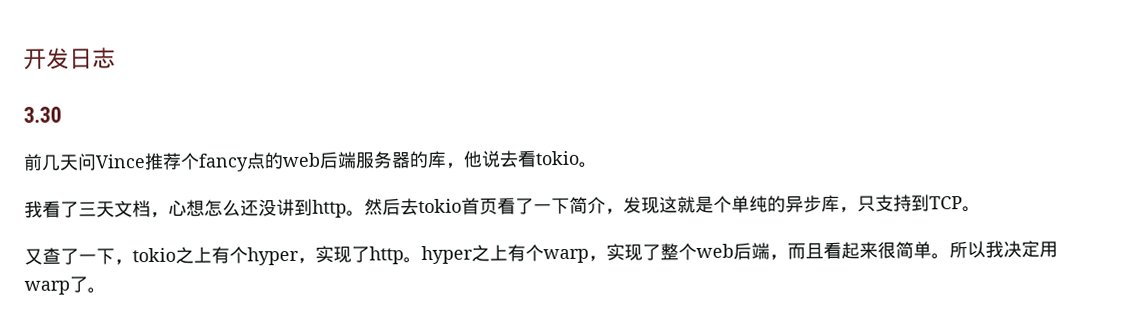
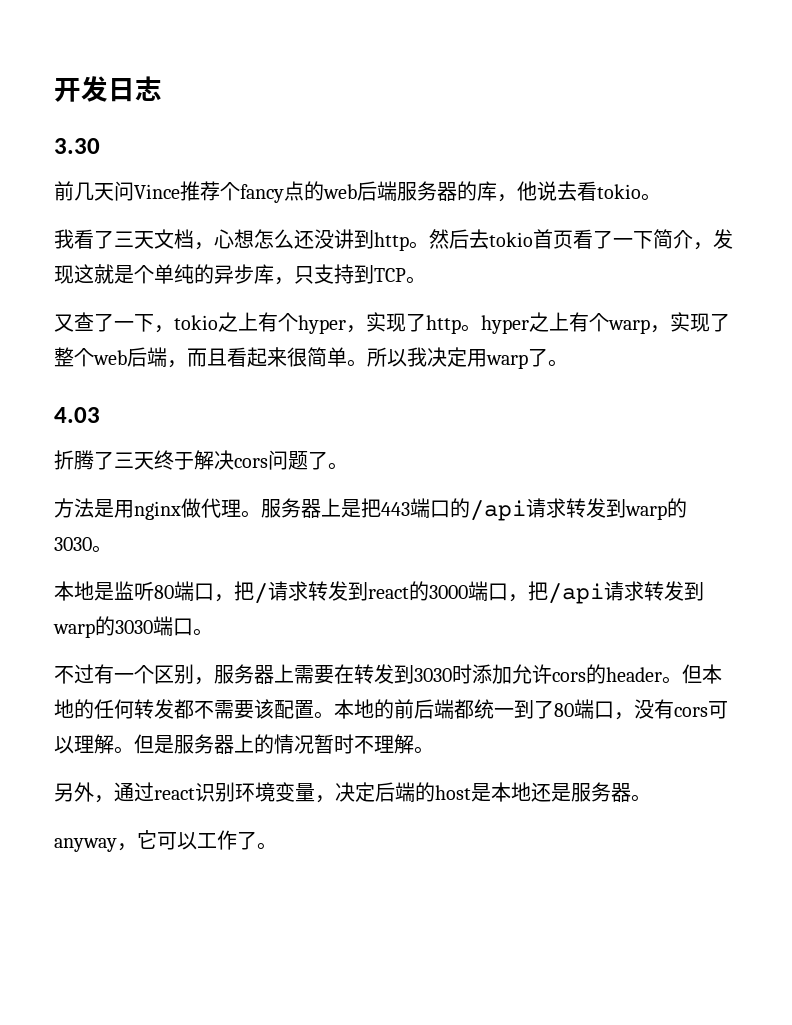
(106, 290) none -> [54,407,100,423] [54,450,348,470] [54,498,687,521] [54,537,112,553] [54,581,704,604] [53,616,213,638] [54,664,722,685] [54,699,728,720] [54,734,434,754] [54,782,651,803] [54,830,277,852] // 4.03 // 折腾了三天终于解决cors问题了。 // 方法是用nginx做代理。服务器上是把443端口的/api请求转发到warp的3030。 // 本地是监听80端口，把/请求转发到react的3000端口，把/api请求转发到warp的3030端口。 // 不过有一个区别，服务器上需要在转发到3030时添加允许cors的header。但本地的任何转发都不需要该配置。本地的前后端都统一到了80端口，没有cors可以理解。但是服务器上的情况暂时不理解。 // 另外，通过react识别环境变量，决定后端的host是本地还是服务器。 // anyway，它可以工作了。

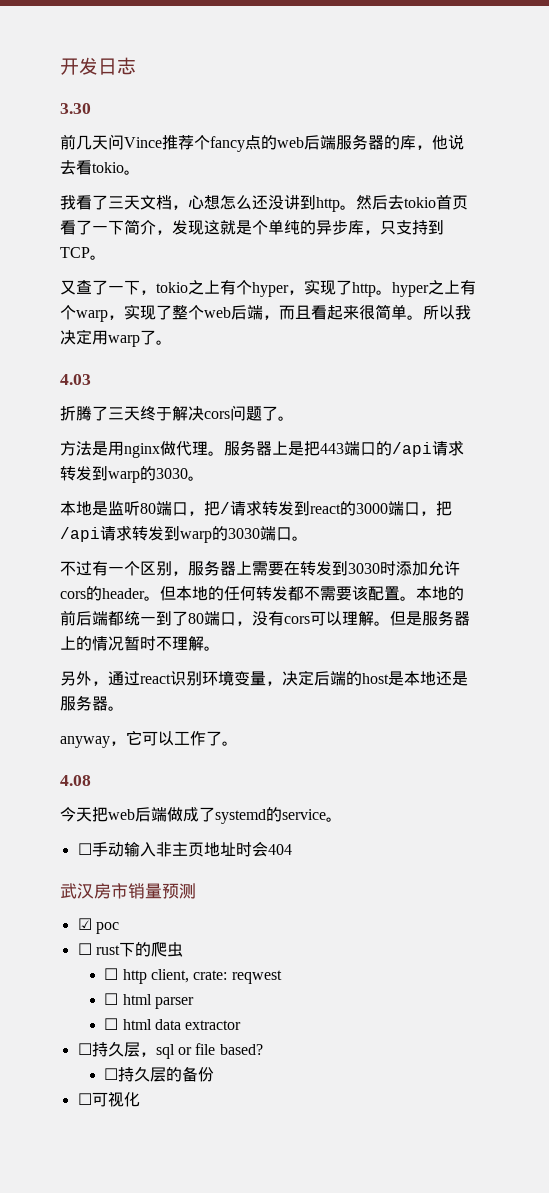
(277, 846) none -> [60,775,91,786] [60,807,342,824] [77,841,292,857] [60,883,196,899] [77,918,119,934] [77,941,183,957] [104,968,282,984] [104,993,195,1009] [104,1018,242,1030] [77,1041,263,1059] [104,1066,215,1082] [77,1091,140,1107] // 4.08 // 今天把web后端做成了systemd的service。 // ☐手动输入非主页地址时会404 // 武汉房市销量预测 // ☑ poc // ☐ rust下的爬虫 // ☐ http client, crate: reqwest // ☐ html parser // ☐ html data extractor // ☐持久层，sql or file based? // ☐持久层的备份 // ☐可视化

